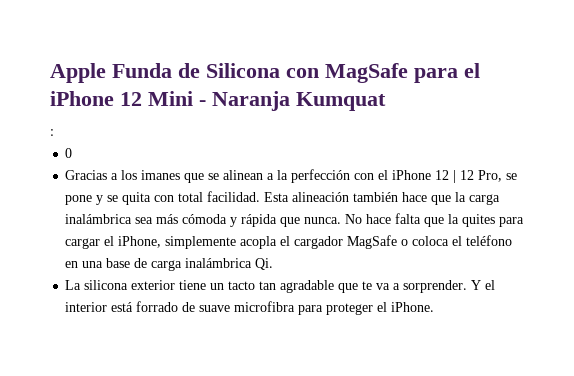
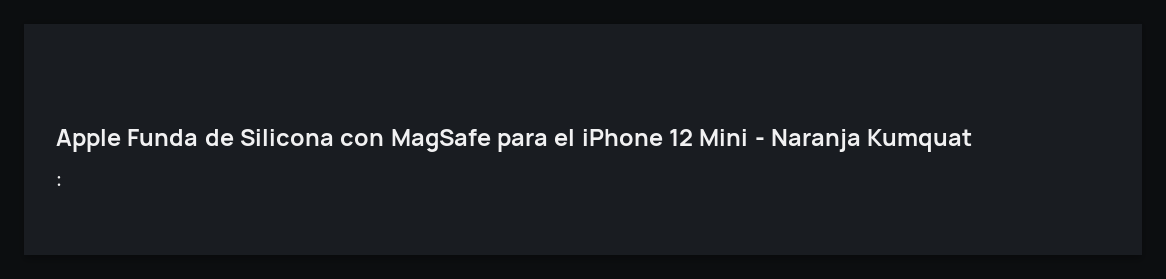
[65,148,73,158] [65,169,518,183] [65,191,501,205] [65,213,525,227] [65,235,513,249] [65,258,274,271] [65,280,496,293] [65,301,435,315] // 0 // Gracias a los imanes que se alinean a la perfección con el iPhone 12 | 12 Pro, se pone y se quita con total facilidad. Esta alineación también hace que la carga inalámbrica sea más cómoda y rápida que nunca. No hace falta que la quites para cargar el iPhone, simplemente acopla el cargador MagSafe o coloca el teléfono en una base de carga inalámbrica Qi. // La silicona exterior tiene un tacto tan agradable que te va a sorprender. Y el interior está forrado de suave microfibra para proteger el iPhone. -> (62, 181) none

